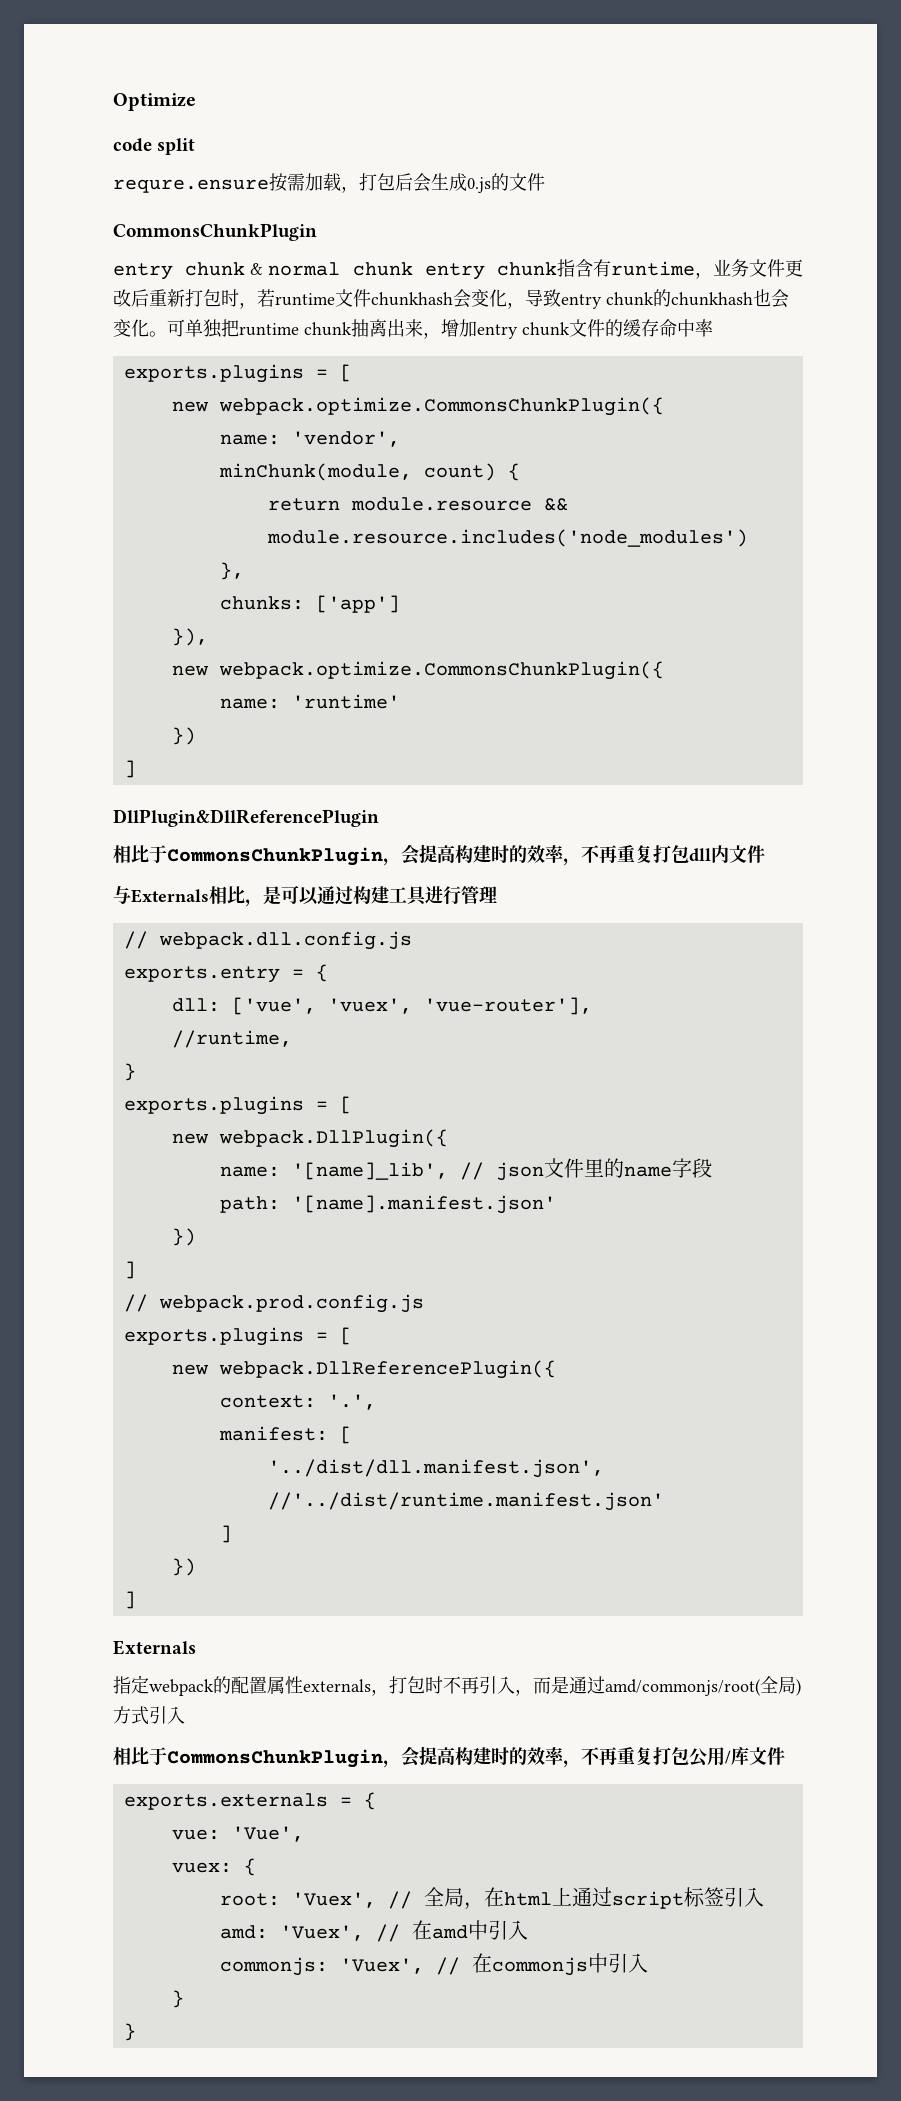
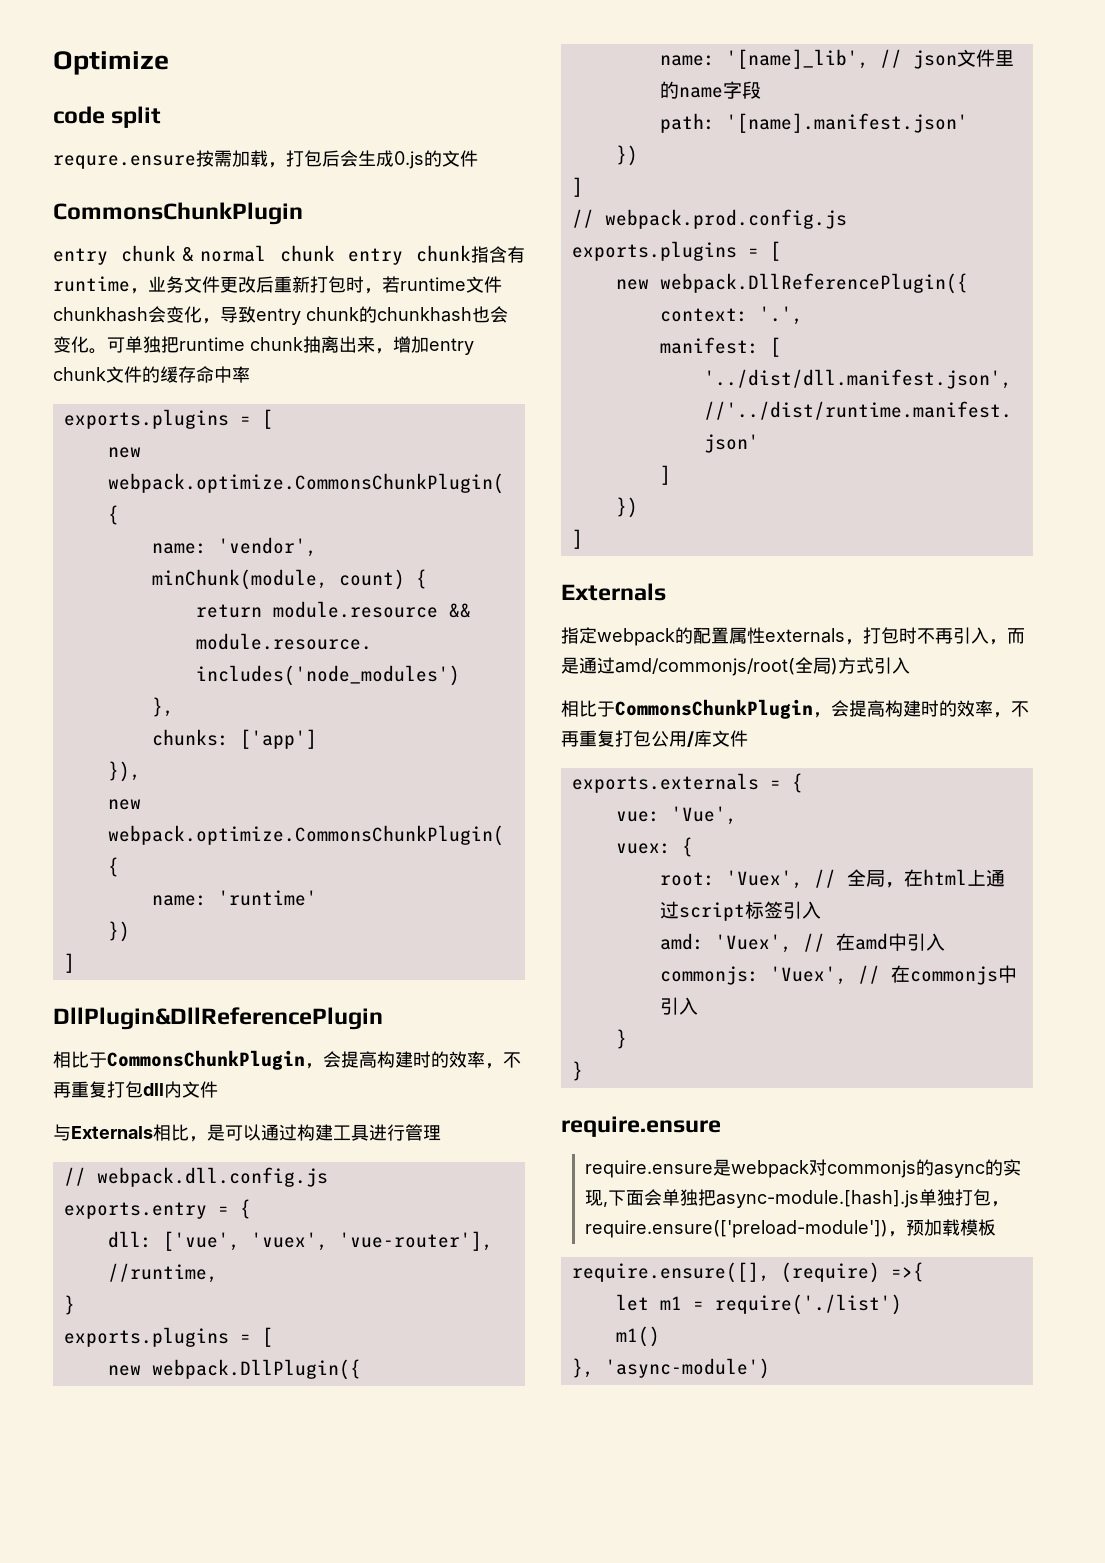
(136, 2032) none -> [561,1116,721,1137] [584,1159,1021,1178] [584,1189,1009,1208] [584,1219,996,1238] [571,1262,924,1283] [615,1294,902,1315] [615,1326,660,1347] [571,1358,770,1379] // require.ensure // require.ensure是webpack对commonjs的async的实现,下面会单独把async-module.[hash].js单独打包，require.ensure(['preload-module'])，预加载模板 // require.ensure([], (require) =>{ // let m1 = require('./list') // m1() // }, 'async-module')

